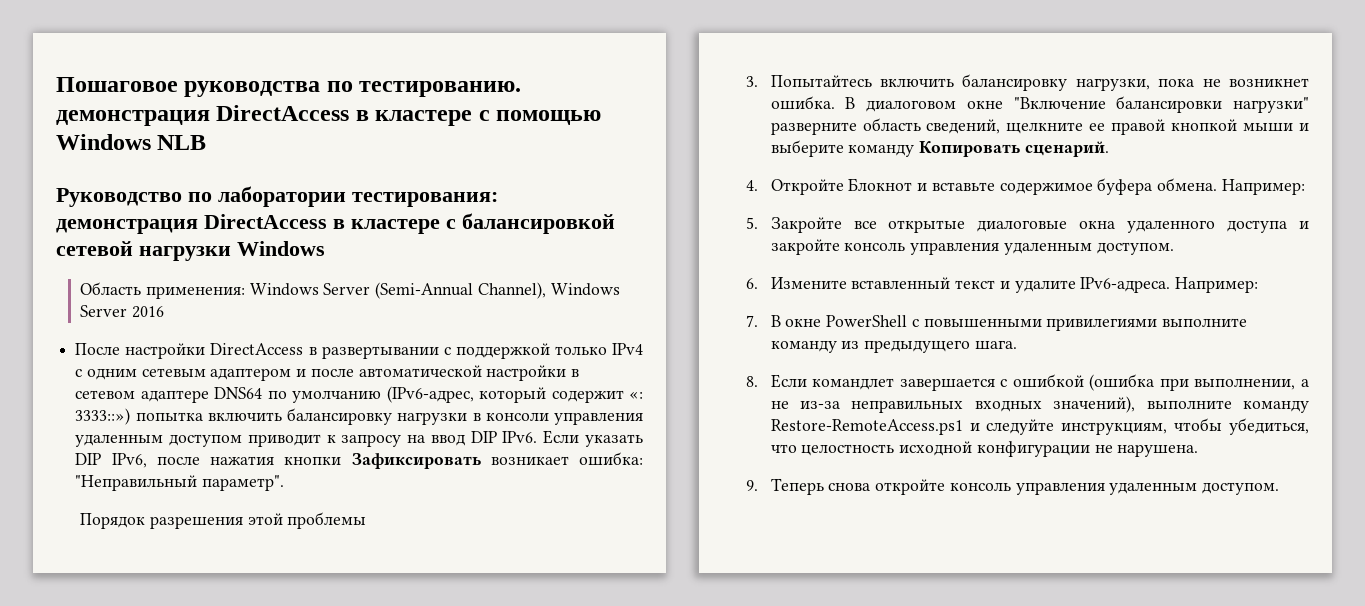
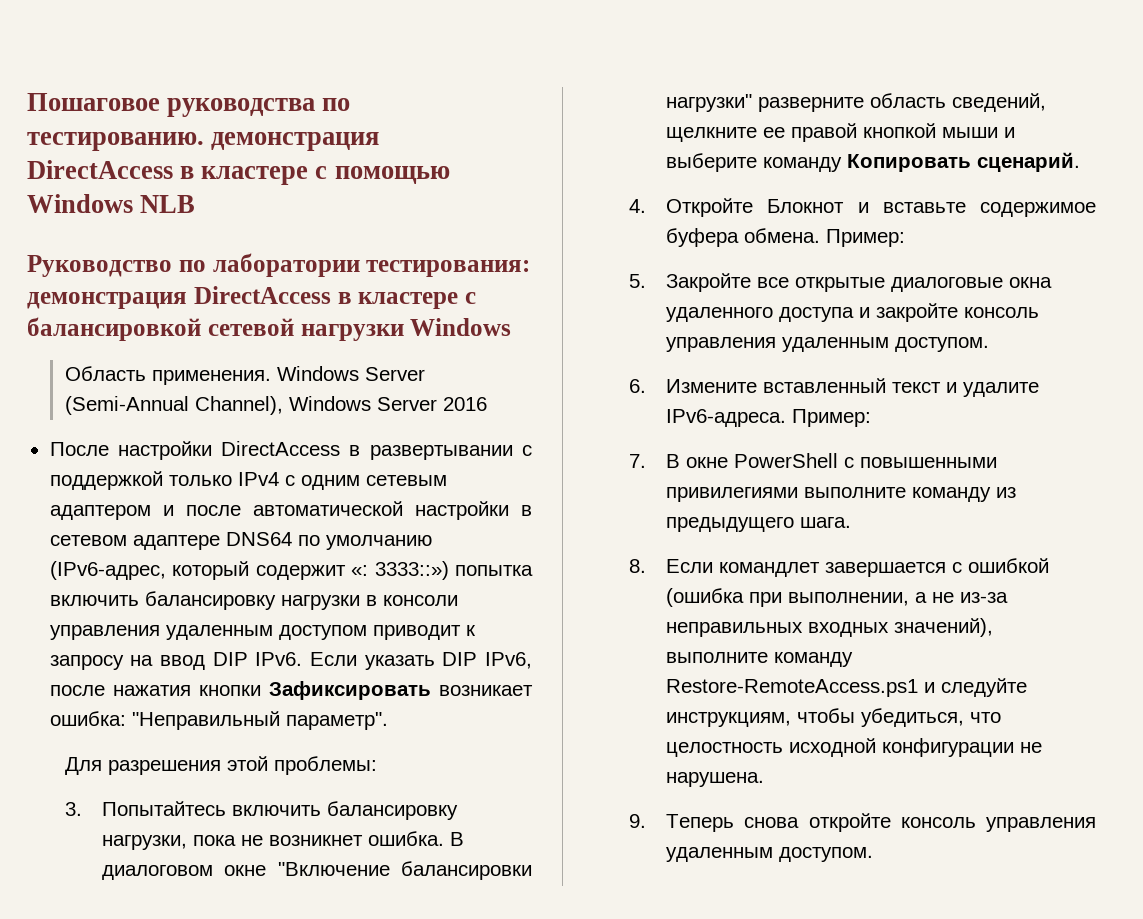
[146,286,246,299] применения: -> [151,370,271,385] применения.
[80,513,146,529] Порядок -> [64,757,102,775] Для
[287,512,367,529] проблемы -> [273,756,377,775] проблемы:
[1221,179,1305,195] Например: -> [826,229,906,247] Пример:
[1174,277,1258,293] Например: -> [792,409,872,427] Пример:

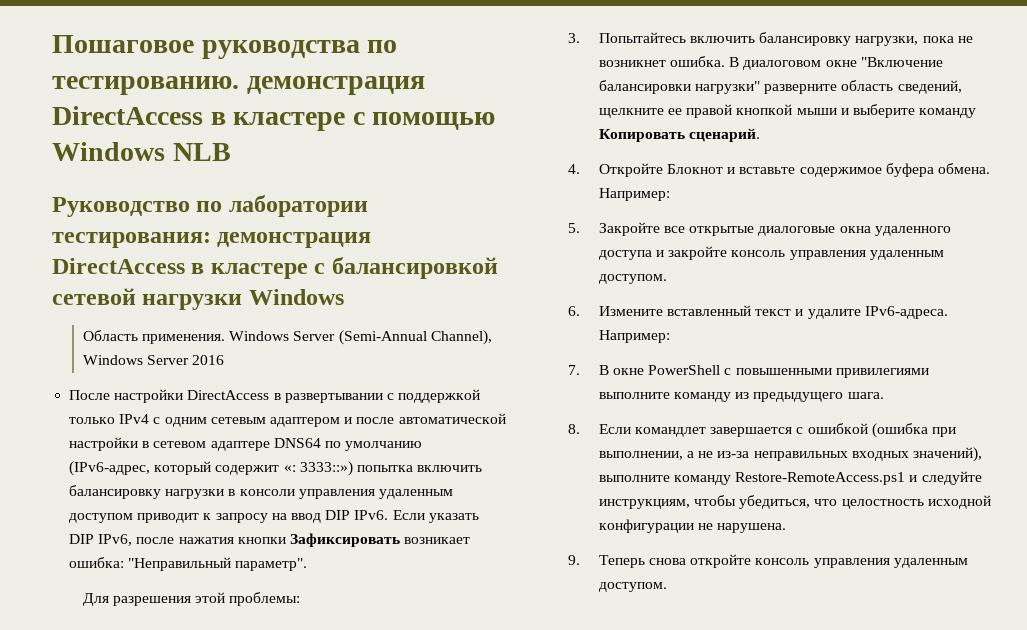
[826,229,906,247] Пример: -> [598,188,670,201] Например:
[792,409,872,427] Пример: -> [598,330,670,343] Например:

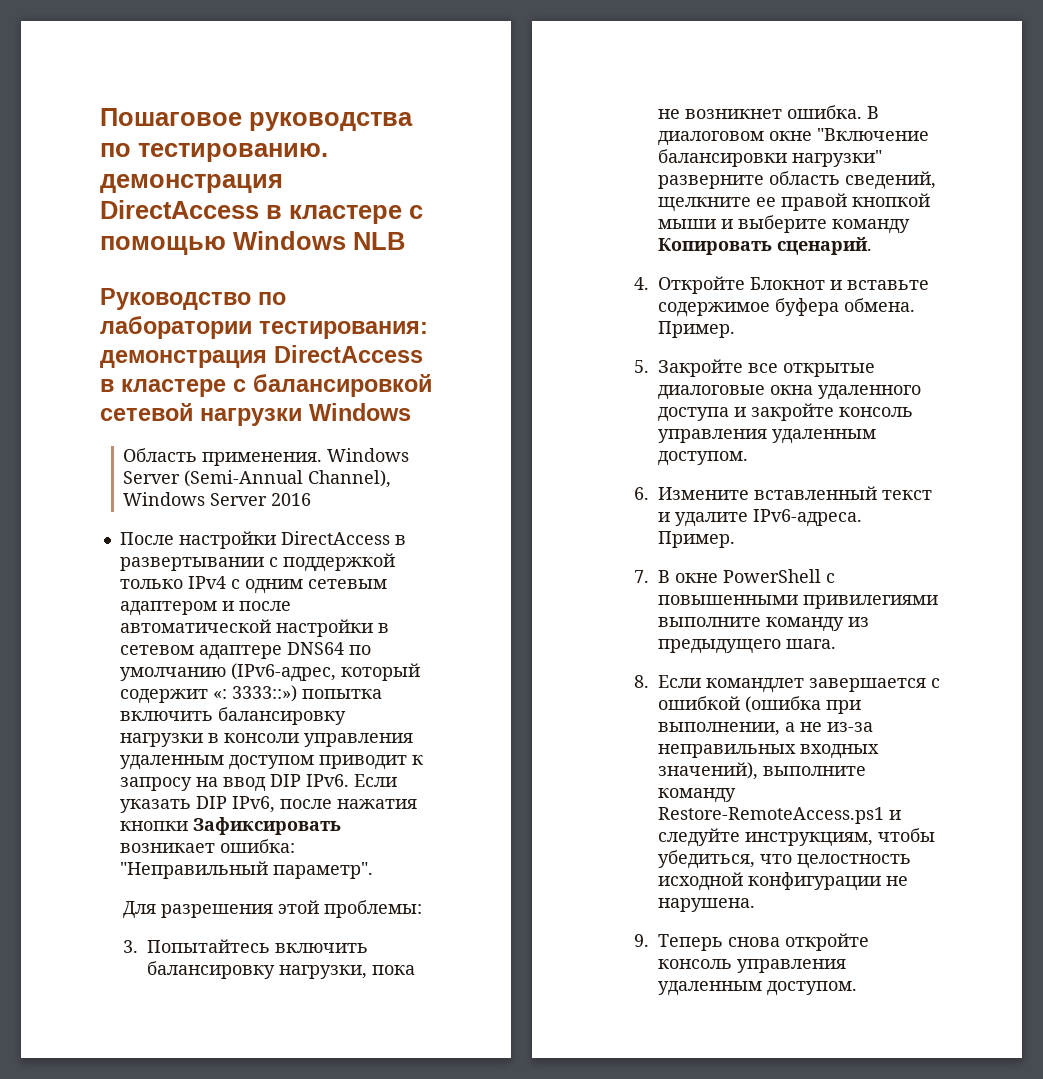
[598,188,670,201] Например: -> [658,321,736,338] Пример.
[598,330,670,343] Например: -> [658,531,736,548] Пример.

